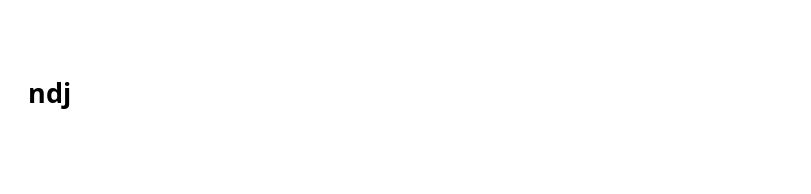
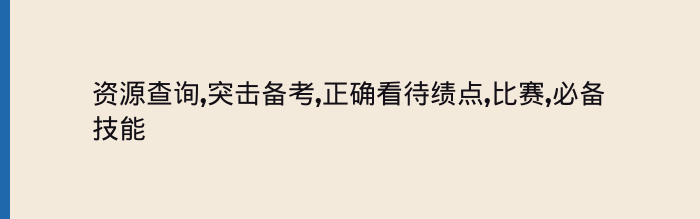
[28,82,71,109] ndj -> [92,80,606,107] [92,116,146,141] 资源查询,突击备考,正确看待绩点,比赛,必备技能

